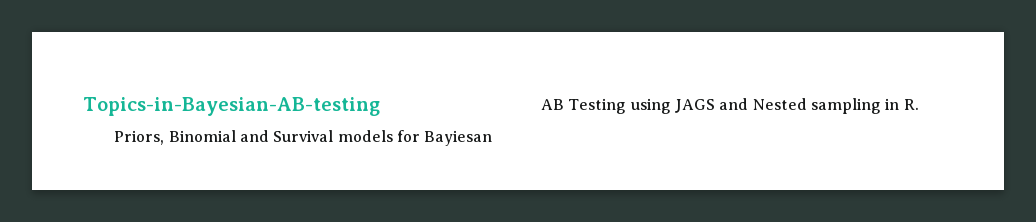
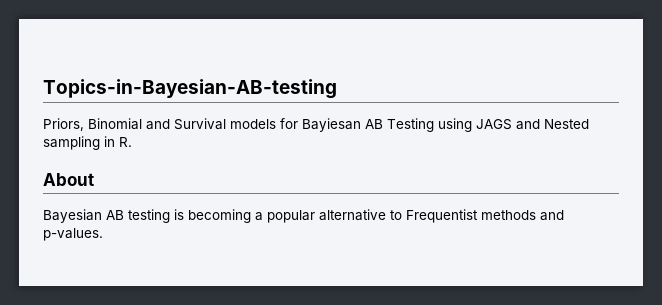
(919, 104) none -> [43,173,94,186] [43,209,564,223] [43,228,103,241] // About // Bayesian AB testing is becoming a popular alternative to Frequentist methods and p-values.

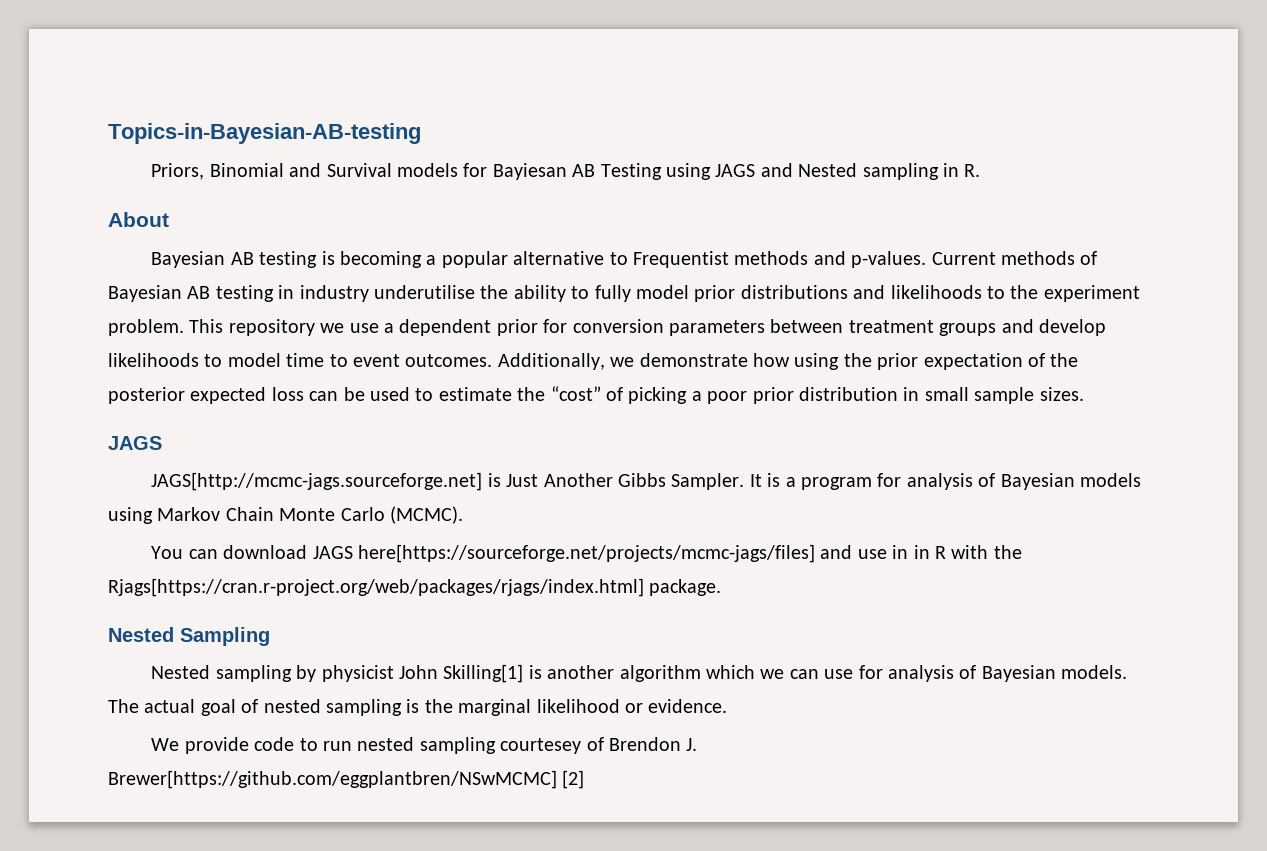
(103, 234) none -> [931,251,1098,265] [108,285,1140,302] [108,319,1106,336] [108,353,1079,370] [108,386,1084,404] [108,436,162,450] [151,472,1141,491] [108,506,463,524] [151,544,1022,563] [108,578,722,597] [108,627,270,646] [151,664,1128,683] [108,699,728,716] [151,737,698,754] [108,770,585,789] Current methods of Bayesian AB testing in industry underutilise the ability to fully model prior distributions and likelihoods to the experiment problem. This repository we use a dependent prior for conversion parameters between treatment groups and develop likelihoods to model time to event outcomes. Additionally, we demonstrate how using the prior expectation of the posterior expected loss can be used to estimate the “cost” of picking a poor prior distribution in small sample sizes. // JAGS // JAGS[http://mcmc-jags.sourceforge.net] is Just Another Gibbs Sampler. It is a program for analysis of Bayesian models using Markov Chain Monte Carlo (MCMC). // You can download JAGS here[https://sourceforge.net/projects/mcmc-jags/files] and use in in R with the Rjags[https://cran.r-project.org/web/packages/rjags/index.html] package. // Nested Sampling // Nested sampling by physicist John Skilling[1] is another algorithm which we can use for analysis of Bayesian models. The actual goal of nested sampling is the marginal likelihood or evidence. // We provide code to run nested sampling courtesey of Brendon J. Brewer[https://github.com/eggplantbren/NSwMCMC] [2]

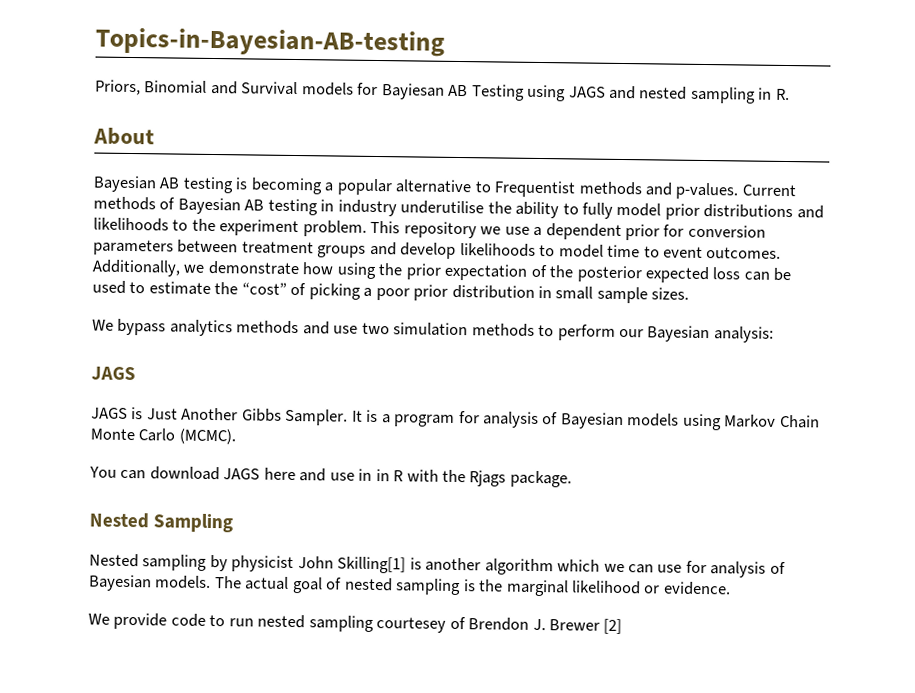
[798,163,858,177] Nested -> [639,86,688,100] nested
(1084, 394) none -> [92,318,774,343] // We bypass analytics methods and use two simulation methods to perform our Bayesian analysis:
[151,472,483,491] JAGS[http://mcmc-jags.sourceforge.net] -> [91,407,128,419] JAGS
[357,544,815,563] here[https://sourceforge.net/projects/mcmc-jags/files] -> [263,467,296,481] here
[108,578,644,597] Rjags[https://cran.r-project.org/web/packages/rjags/index.html] -> [469,470,507,487] Rjags
[108,770,557,789] Brewer[https://github.com/eggplantbren/NSwMCMC] -> [549,619,601,631] Brewer

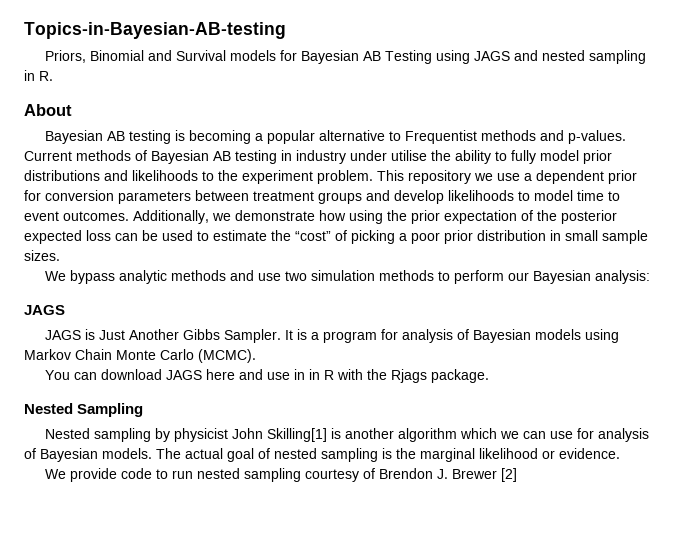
[381,83,445,100] Bayiesan -> [300,50,359,64] Bayesian
[400,200,485,215] underutilise -> [350,150,427,161] under utilise
[169,319,233,337] analytics -> [118,270,167,284] analytic
[376,617,447,633] courtesey -> [304,469,359,482] courtesy

